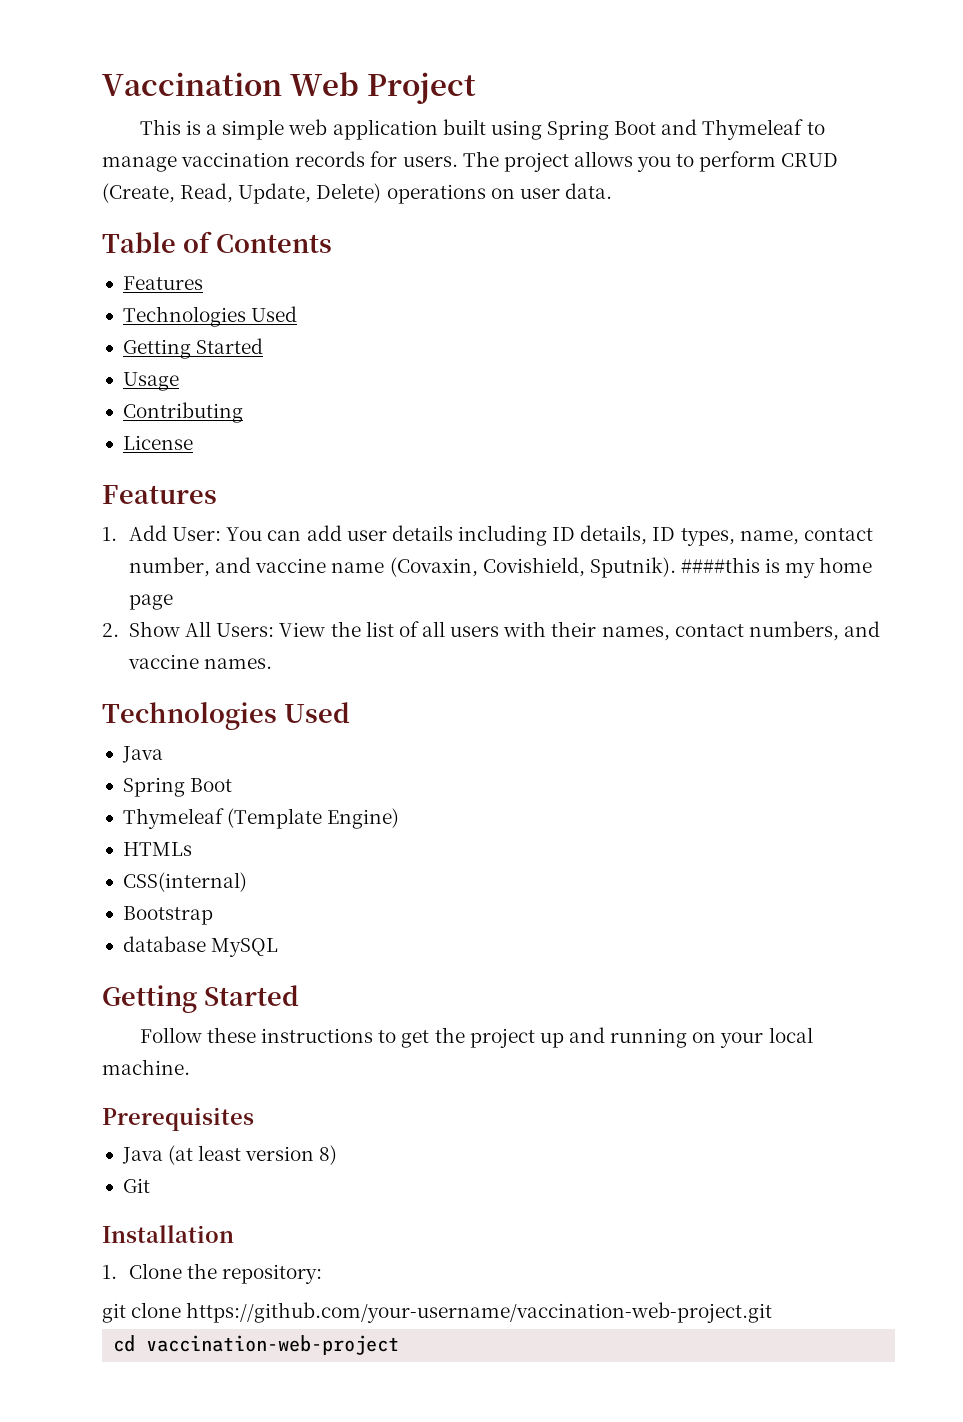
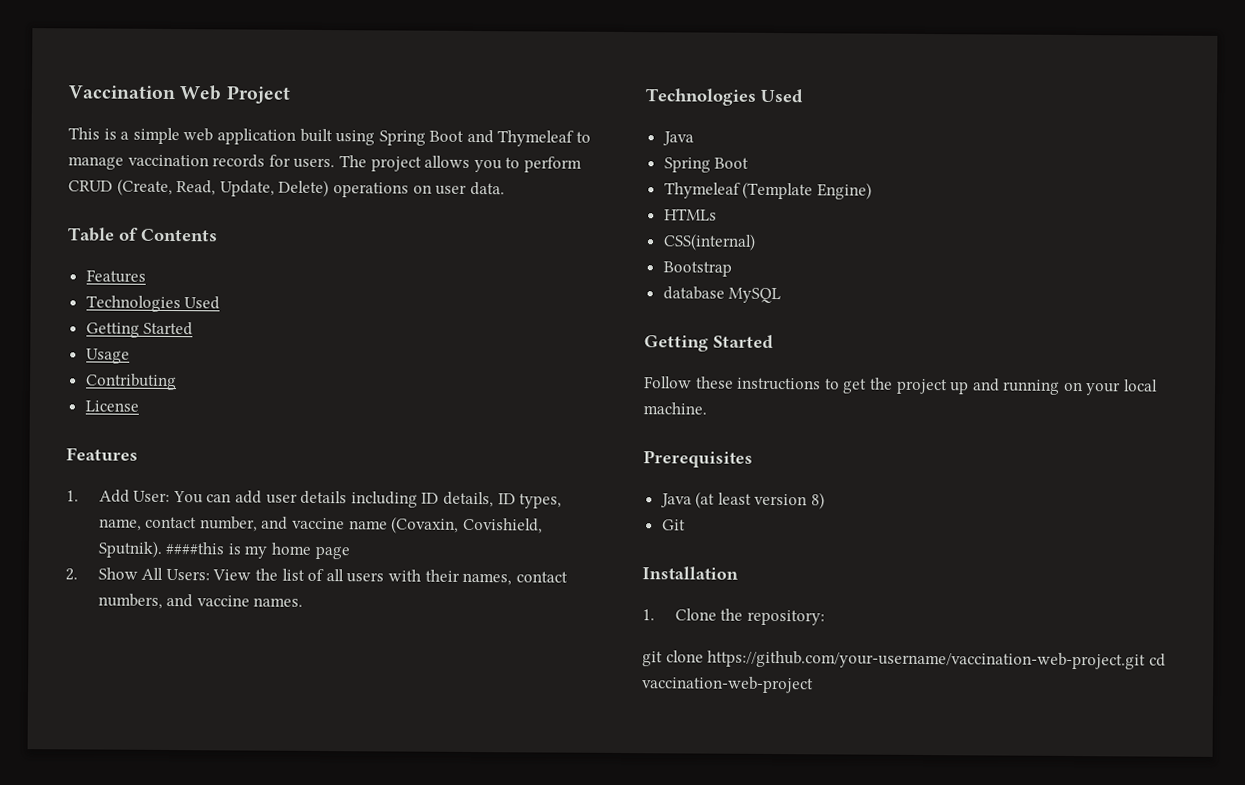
(773, 1312) // -> (1147, 660) none

